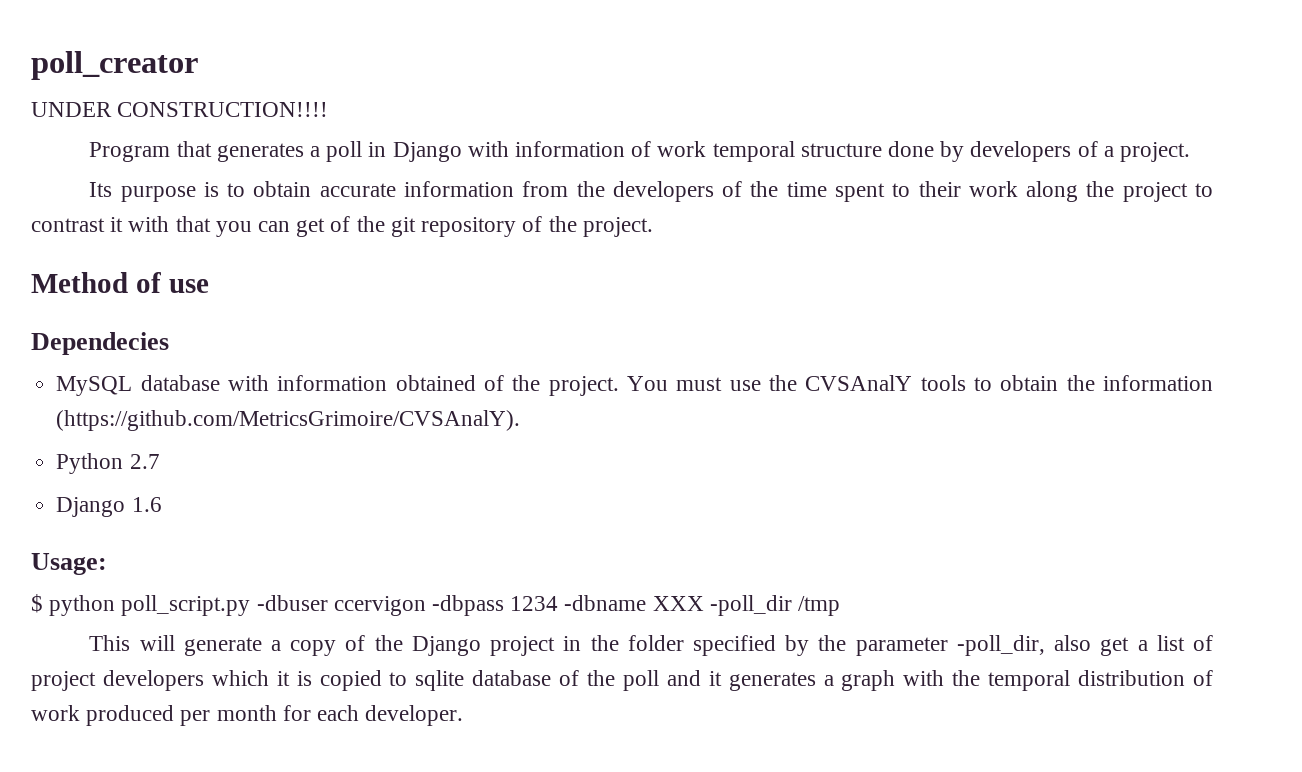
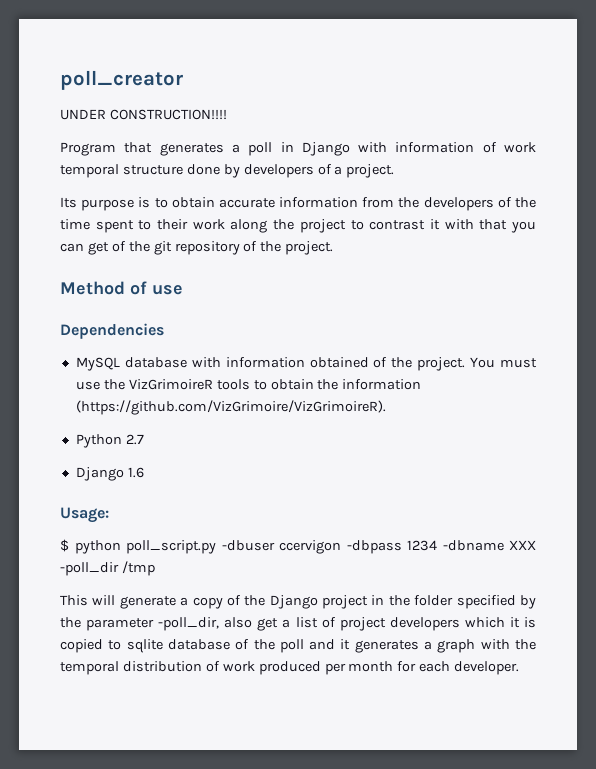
[31,332,169,355] Dependecies -> [60,323,164,339] Dependencies
[805,375,913,391] CVSAnalY -> [128,379,213,390] VizGrimoireR
[56,410,521,431] (https://github.com/MetricsGrimoire/CVSAnalY). -> [75,400,386,415] (https://github.com/VizGrimoire/VizGrimoireR).

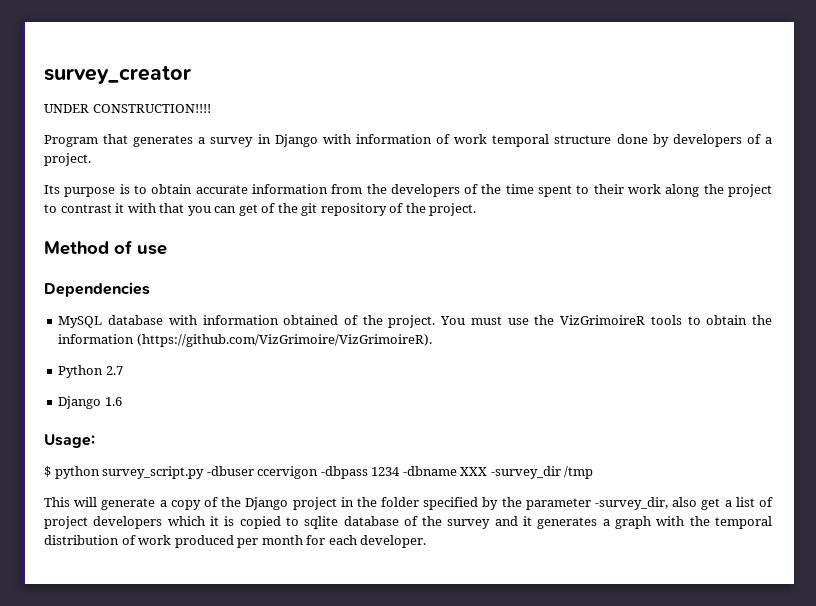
[60,70,183,90] poll_creator -> [44,65,191,84] survey_creator
[248,142,273,156] poll -> [210,137,254,147] survey
[126,540,216,554] poll_script.py -> [102,466,205,479] survey_script.py
[60,562,119,576] -poll_dir -> [490,466,561,479] -survey_dir
[158,617,220,631] -poll_dir, -> [595,497,669,510] -survey_dir,
[279,639,304,653] poll -> [447,519,491,529] survey

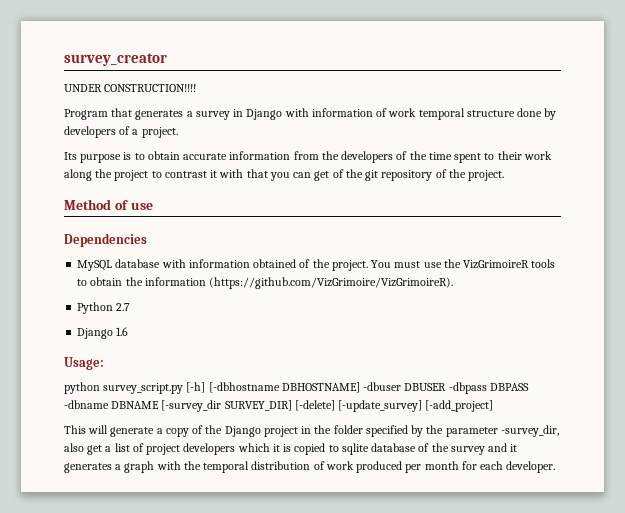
[44,466,51,477] $ -> (104, 363) none
[206,466,594,479] -dbuser ccervigon -dbpass 1234 -dbname XXX -survey_dir /tmp -> [186,382,529,394] [64,400,494,412] [-h] [-dbhostname DBHOSTNAME] -dbuser DBUSER -dbpass DBPASS -dbname DBNAME [-survey_dir SURVEY_DIR] [-delete] [-update_survey] [-add_project]

